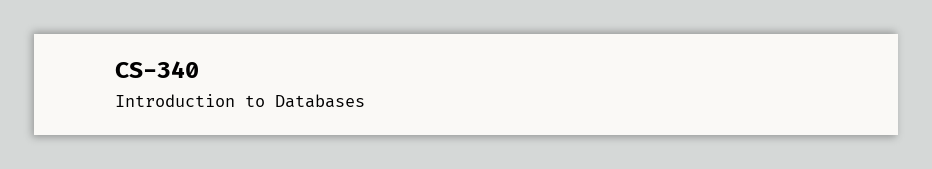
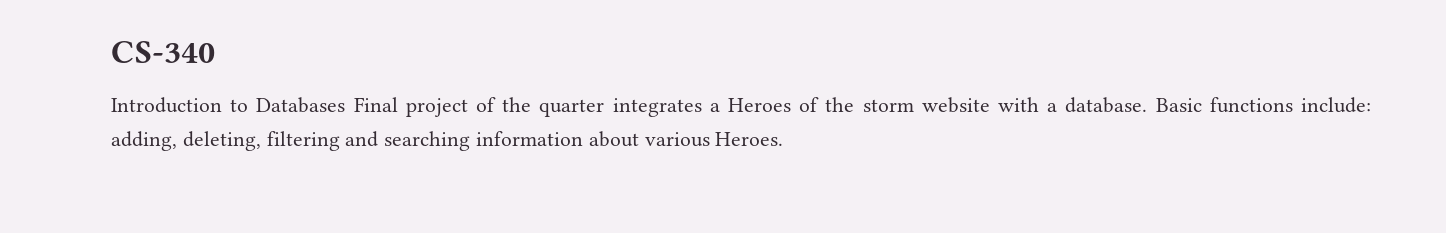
(365, 101) none -> [353,97,1372,117] [111,131,784,151] Final project of the quarter integrates a Heroes of the storm website with a database. Basic functions include: adding, deleting, filtering and searching information about various Heroes.

